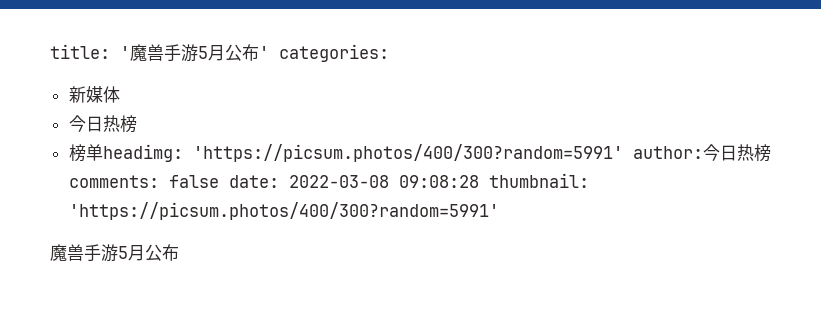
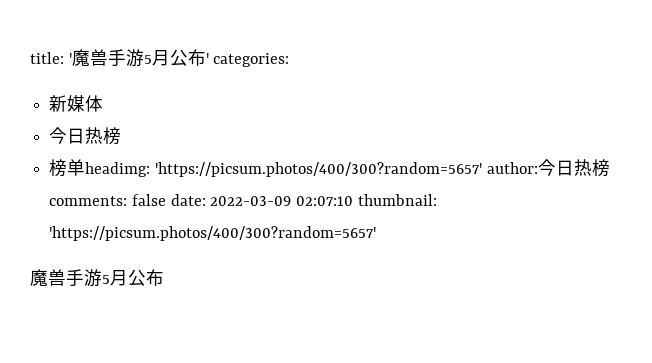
[192,144,623,162] 'https://picsum.photos/400/300?random=5991' -> [154,162,482,177] 'https://picsum.photos/400/300?random=5657'
[288,173,589,188] [68,202,499,220] 2022-03-08 09:08:28 thumbnail: 'https://picsum.photos/400/300?random=5991' -> [210,194,437,206] [49,226,377,241] 2022-03-09 02:07:10 thumbnail: 'https://picsum.photos/400/300?random=5657'

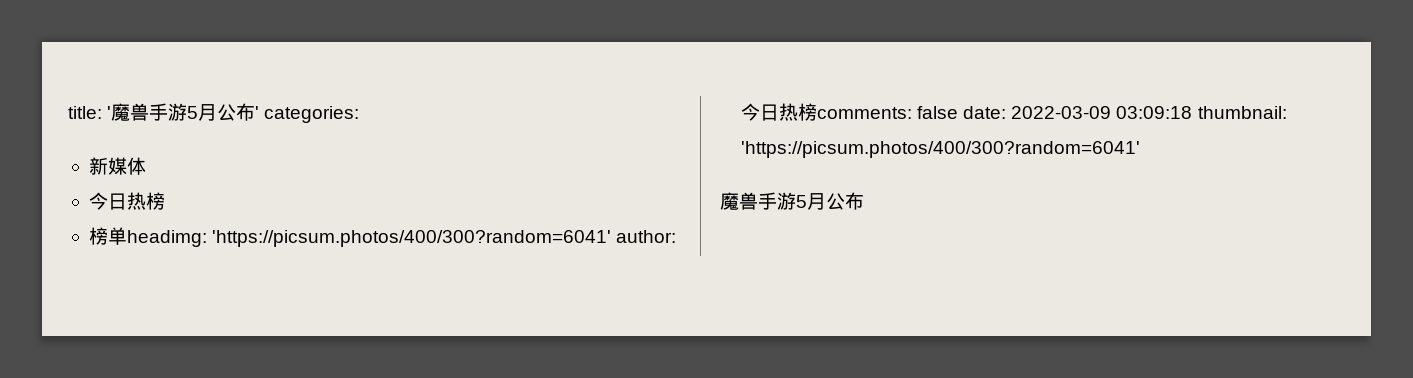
[154,162,482,177] 'https://picsum.photos/400/300?random=5657' -> [212,230,612,247] 'https://picsum.photos/400/300?random=6041'
[296,194,437,206] [49,226,377,241] 02:07:10 thumbnail: 'https://picsum.photos/400/300?random=5657' -> [1116,106,1287,119] [740,141,1140,158] 03:09:18 thumbnail: 'https://picsum.photos/400/300?random=6041'

